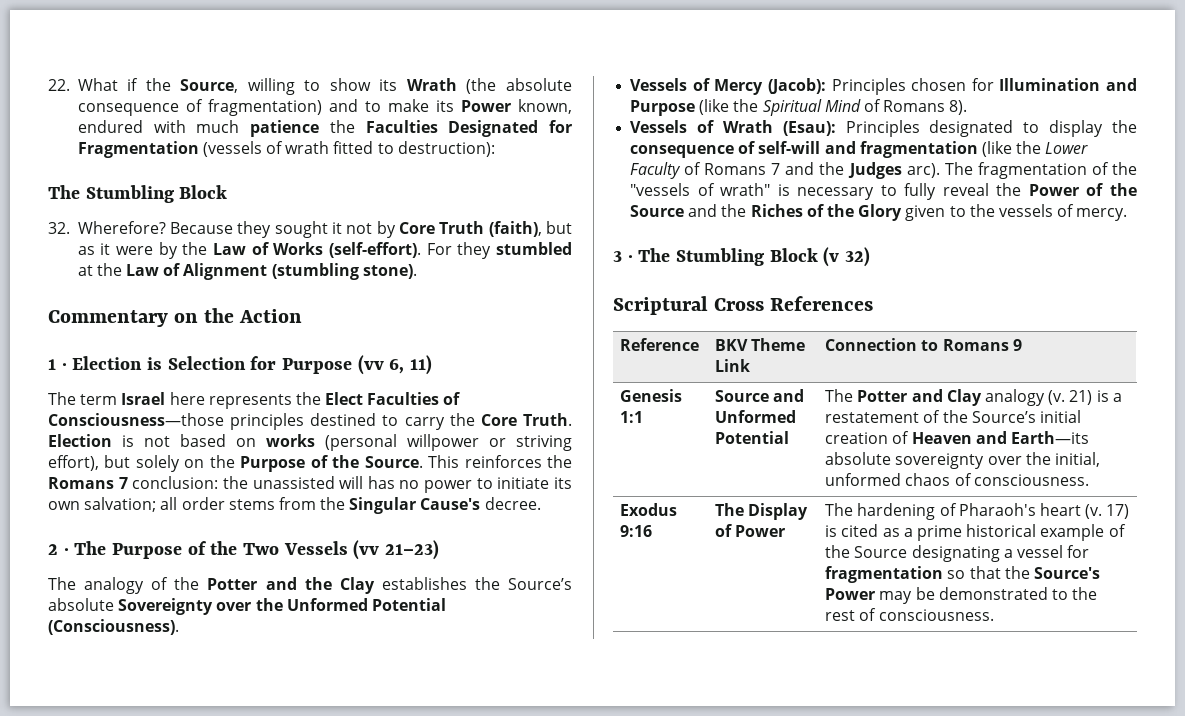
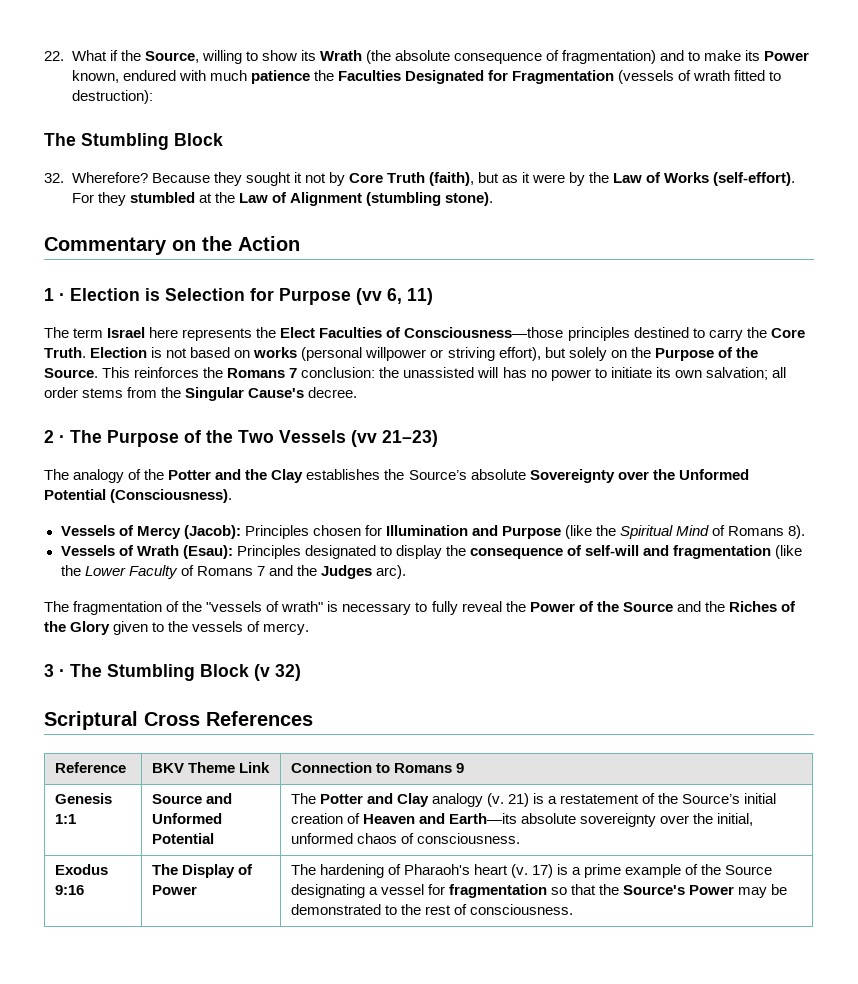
(940, 170) none -> (406, 572) //
[841,524,900,537] cited as -> (568, 869) none
[966,524,1037,537] historical -> (622, 871) none

